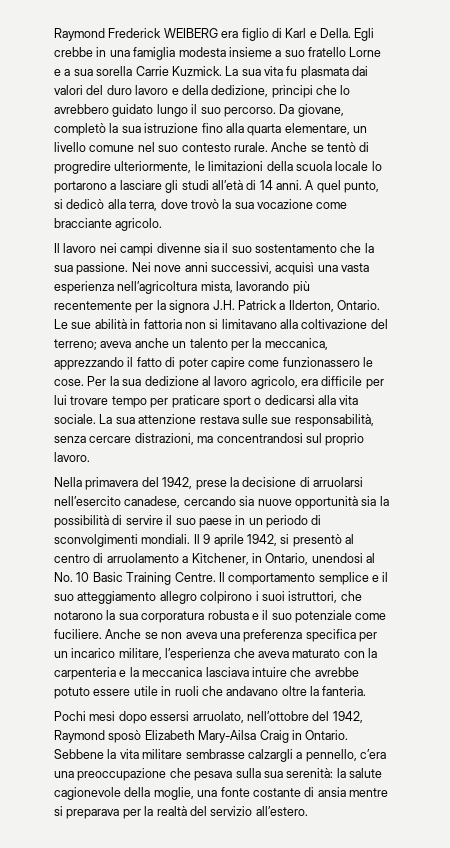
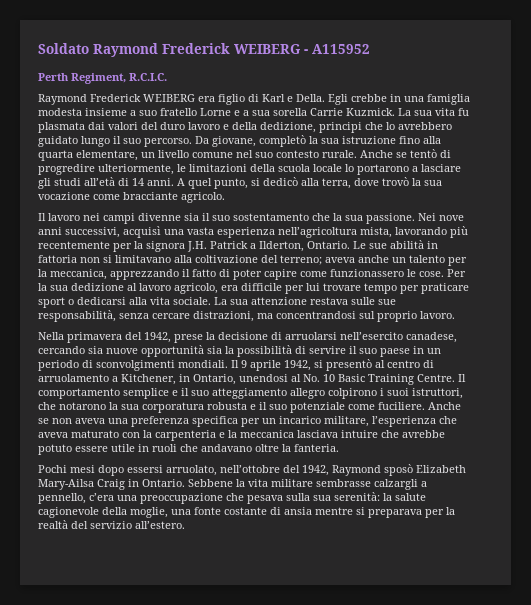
(54, 34) none -> [38,43,370,57] [38,73,167,84] Soldato Raymond Frederick WEIBERG - A115952 // Perth Regiment, R.C.I.C. //

